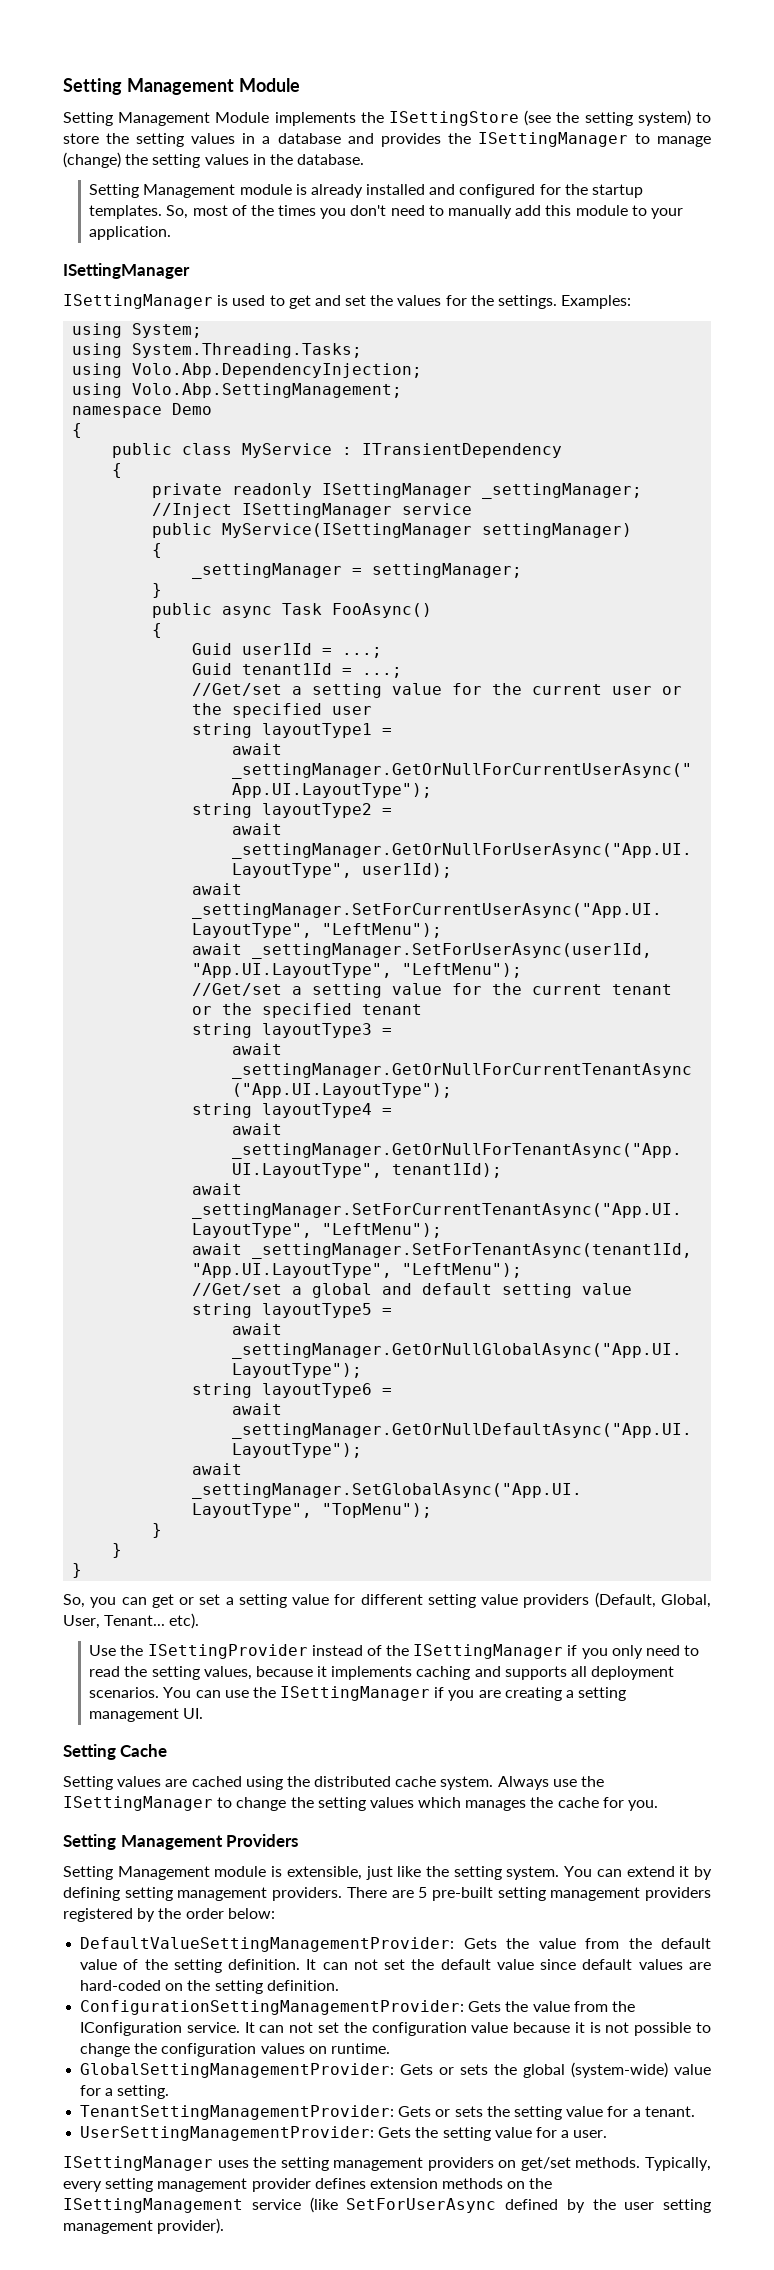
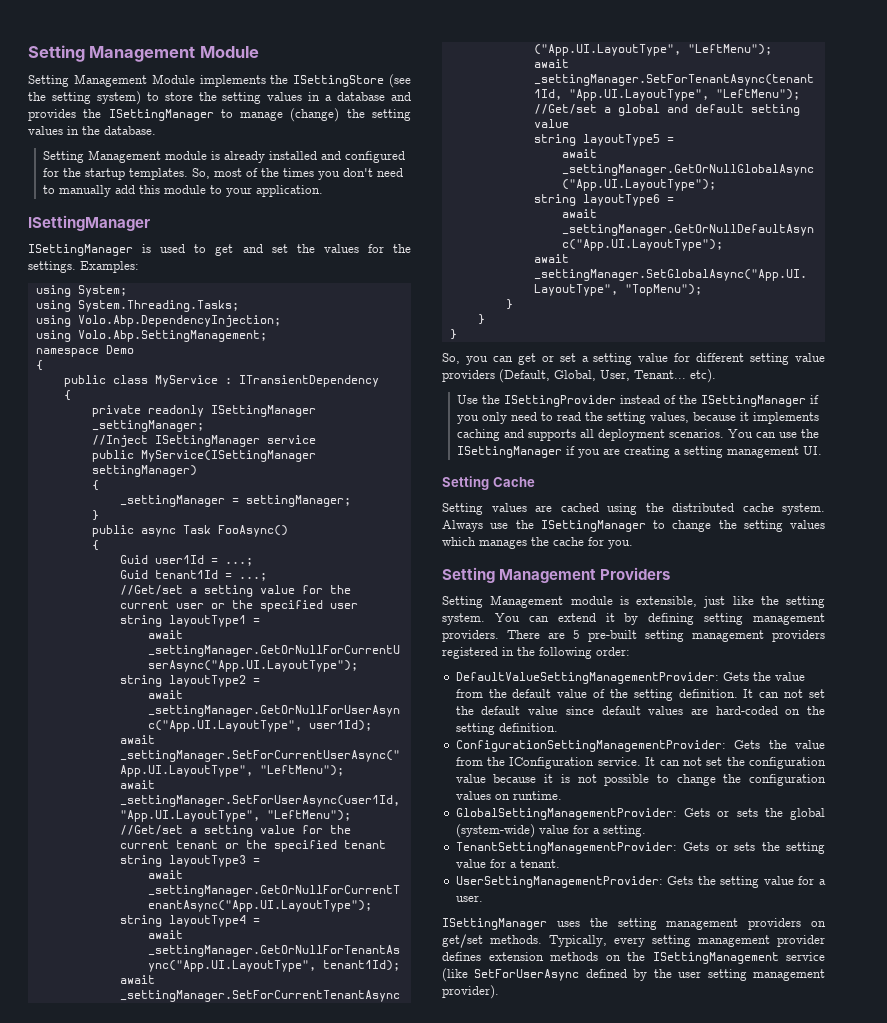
[137,1908,275,1922] by the order below: -> [502,647,630,659] in the following order:

